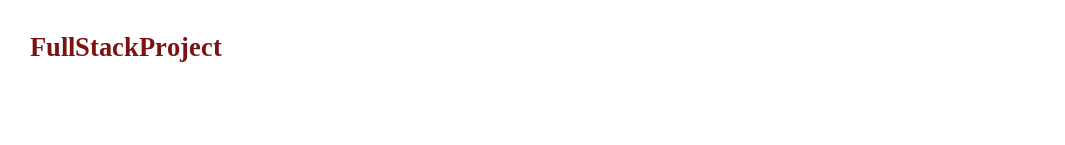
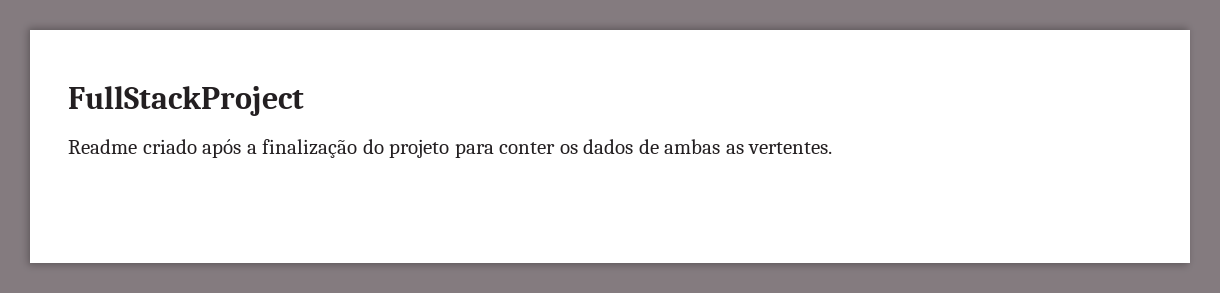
(222, 49) none -> [68,139,833,158] // Readme criado após a finalização do projeto para conter os dados de ambas as vertentes.

